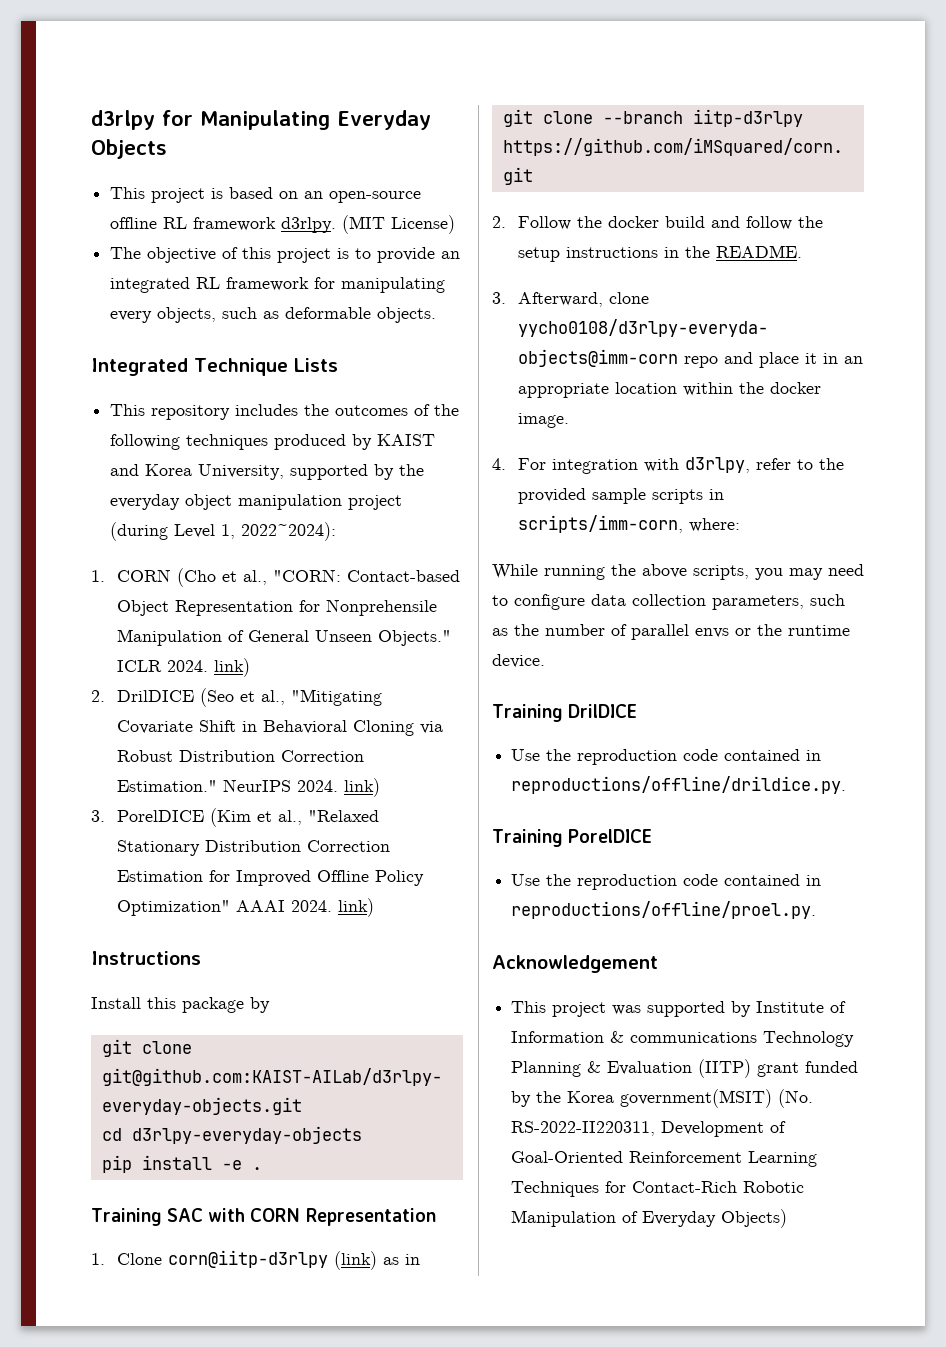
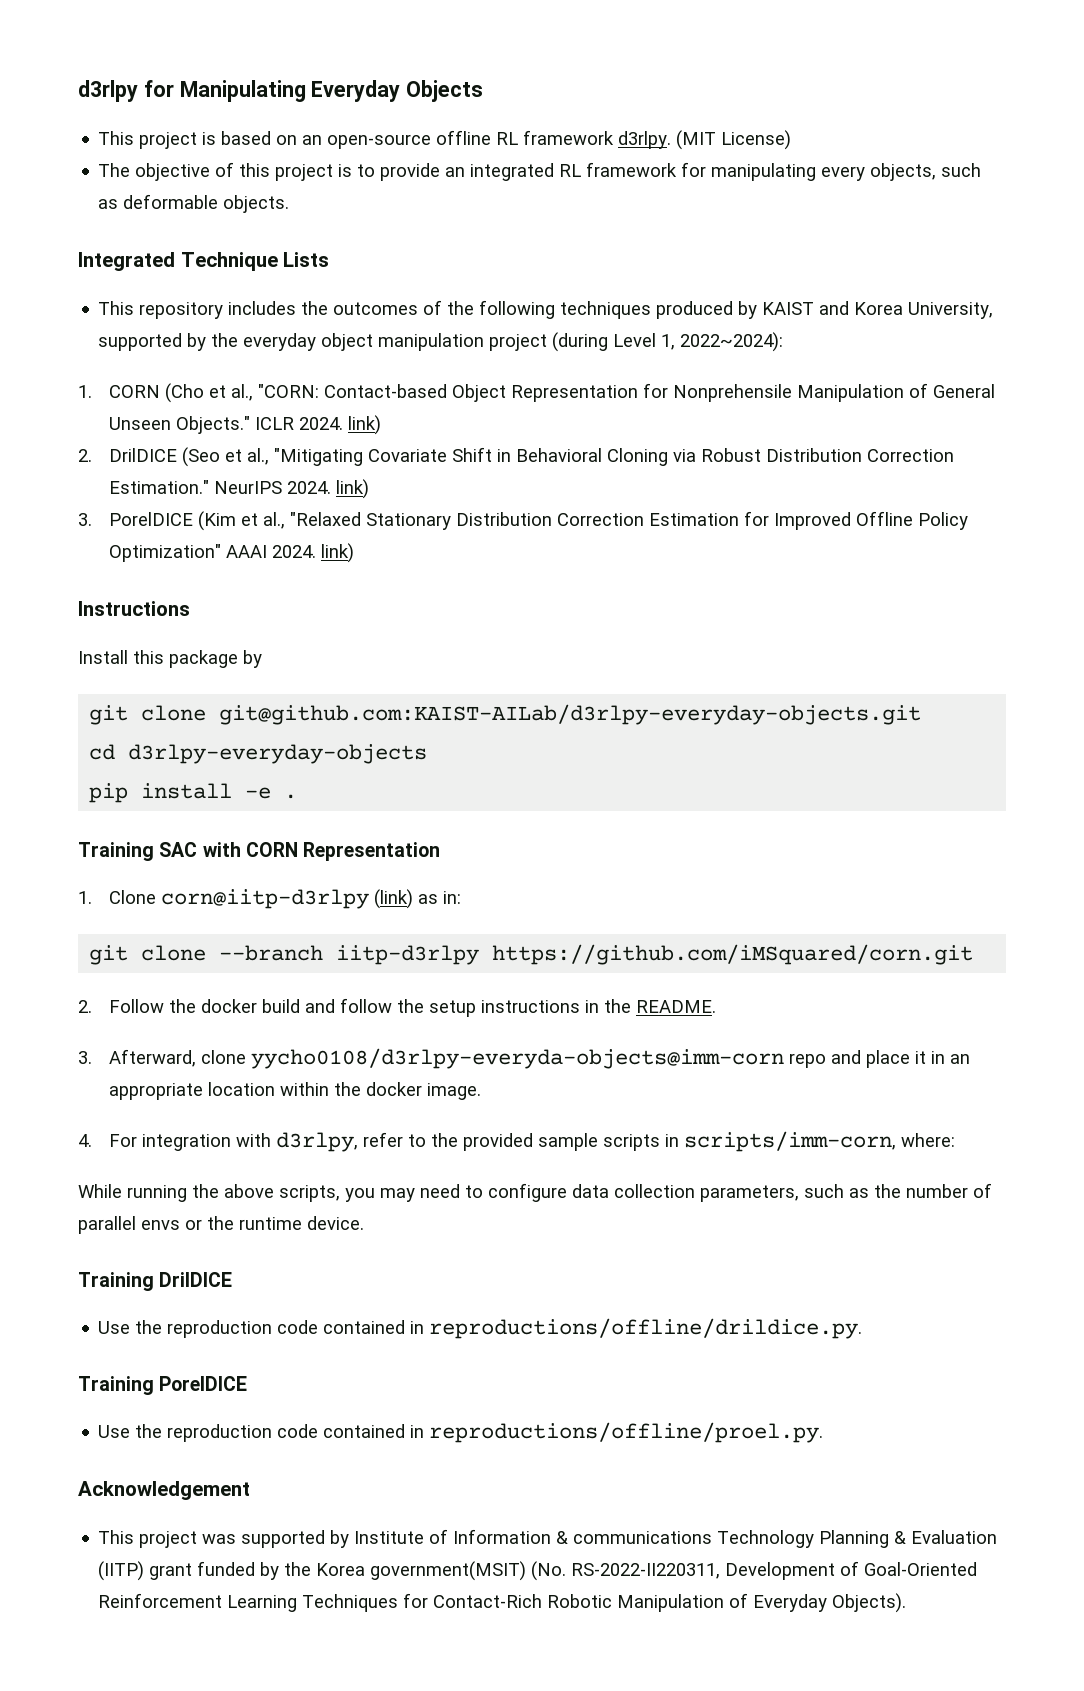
[405,1254,421,1265] in -> [442,891,461,904] in:
[721,1209,788,1228] Objects) -> [832,1593,907,1613] Objects).

